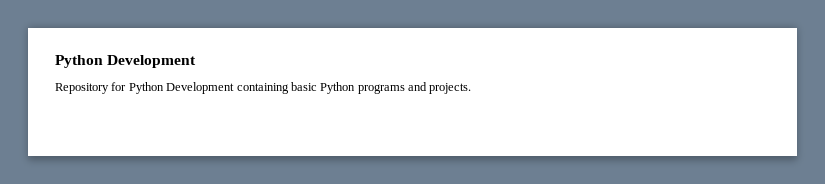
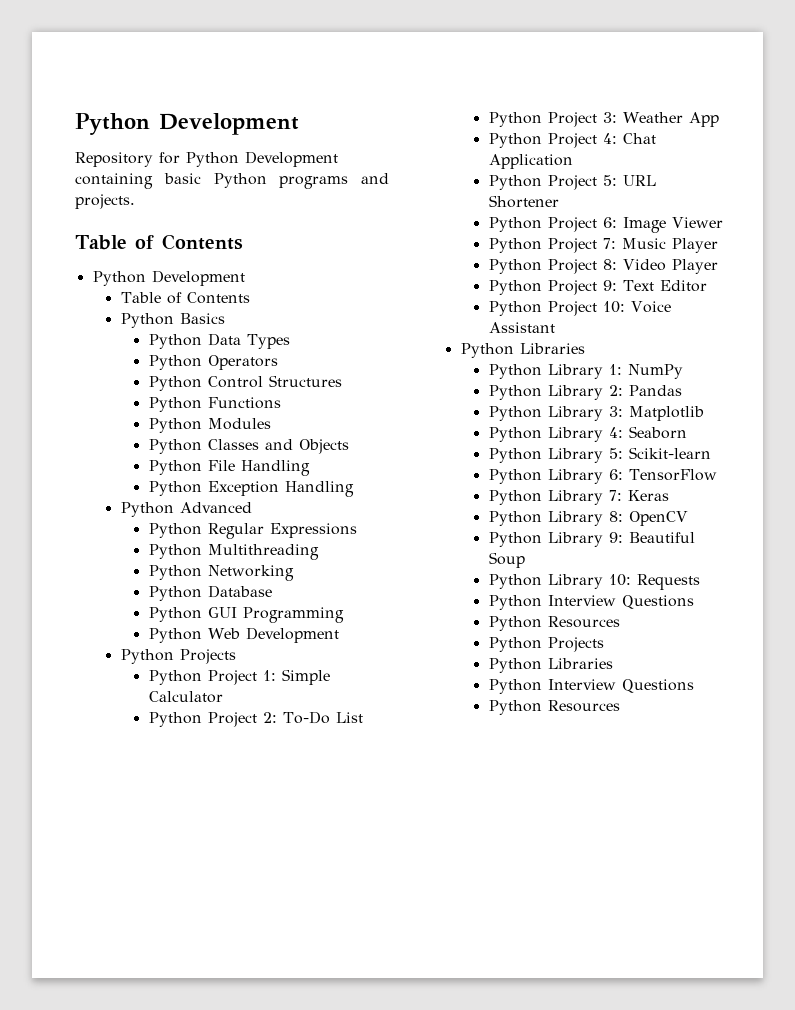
(472, 88) none -> [75,234,243,250] [92,270,245,286] [120,292,250,304] [120,313,225,328] [148,333,290,349] [148,355,278,370] [148,375,342,391] [148,397,281,412] [148,418,271,433] [148,439,349,454] [148,460,310,476] [148,481,354,497] [120,502,252,517] [148,523,357,539] [148,544,319,560] [148,565,294,581] [148,585,272,601] [148,607,344,623] [148,627,339,643] [120,649,236,664] [148,669,330,685] [148,691,223,703] [148,711,363,727] [488,112,719,127] [488,133,656,148] [488,154,573,169] [488,175,656,190] [488,195,559,208] [488,217,723,233] [488,238,718,253] [488,259,718,274] [488,280,707,295] [488,301,671,316] [488,322,555,333] [460,343,585,358] [488,364,683,379] [488,385,682,400] [488,406,704,421] [488,426,687,442] [488,447,711,463] [488,469,717,484] [488,490,669,505] [488,511,688,526] [488,532,695,547] [488,552,525,568] [488,574,700,590] [488,595,694,610] [488,616,620,631] [488,637,604,652] [488,658,613,673] [488,679,694,694] [488,700,620,715] // Table of Contents // Python Development // Table of Contents // Python Basics // Python Data Types // Python Operators // Python Control Structures // Python Functions // Python Modules // Python Classes and Objects // Python File Handling // Python Exception Handling // Python Advanced // Python Regular Expressions // Python Multithreading // Python Networking // Python Database // Python GUI Programming // Python Web Development // Python Projects // Python Project 1: Simple Calculator // Python Project 2: To-Do List // Python Project 3: Weather App // Python Project 4: Chat Application // Python Project 5: URL Shortener // Python Project 6: Image Viewer // Python Project 7: Music Player // Python Project 8: Video Player // Python Project 9: Text Editor // Python Project 10: Voice Assistant // Python Libraries // Python Library 1: NumPy // Python Library 2: Pandas // Python Library 3: Matplotlib // Python Library 4: Seaborn // Python Library 5: Scikit-learn // Python Library 6: TensorFlow // Python Library 7: Keras // Python Library 8: OpenCV // Python Library 9: Beautiful Soup // Python Library 10: Requests // Python Interview Questions // Python Resources // Python Projects // Python Libraries // Python Interview Questions // Python Resources

